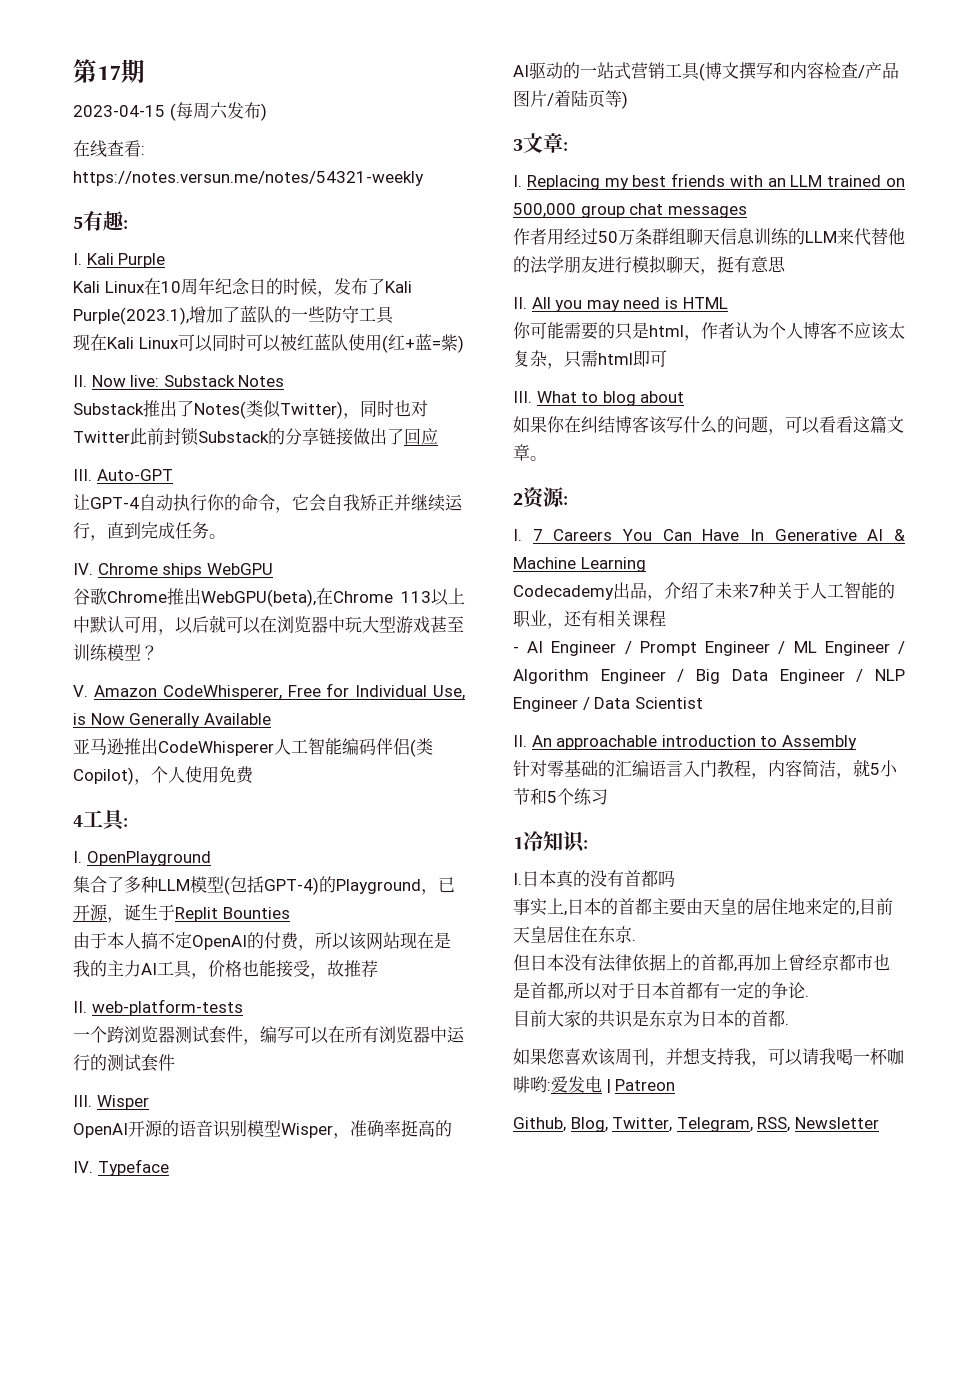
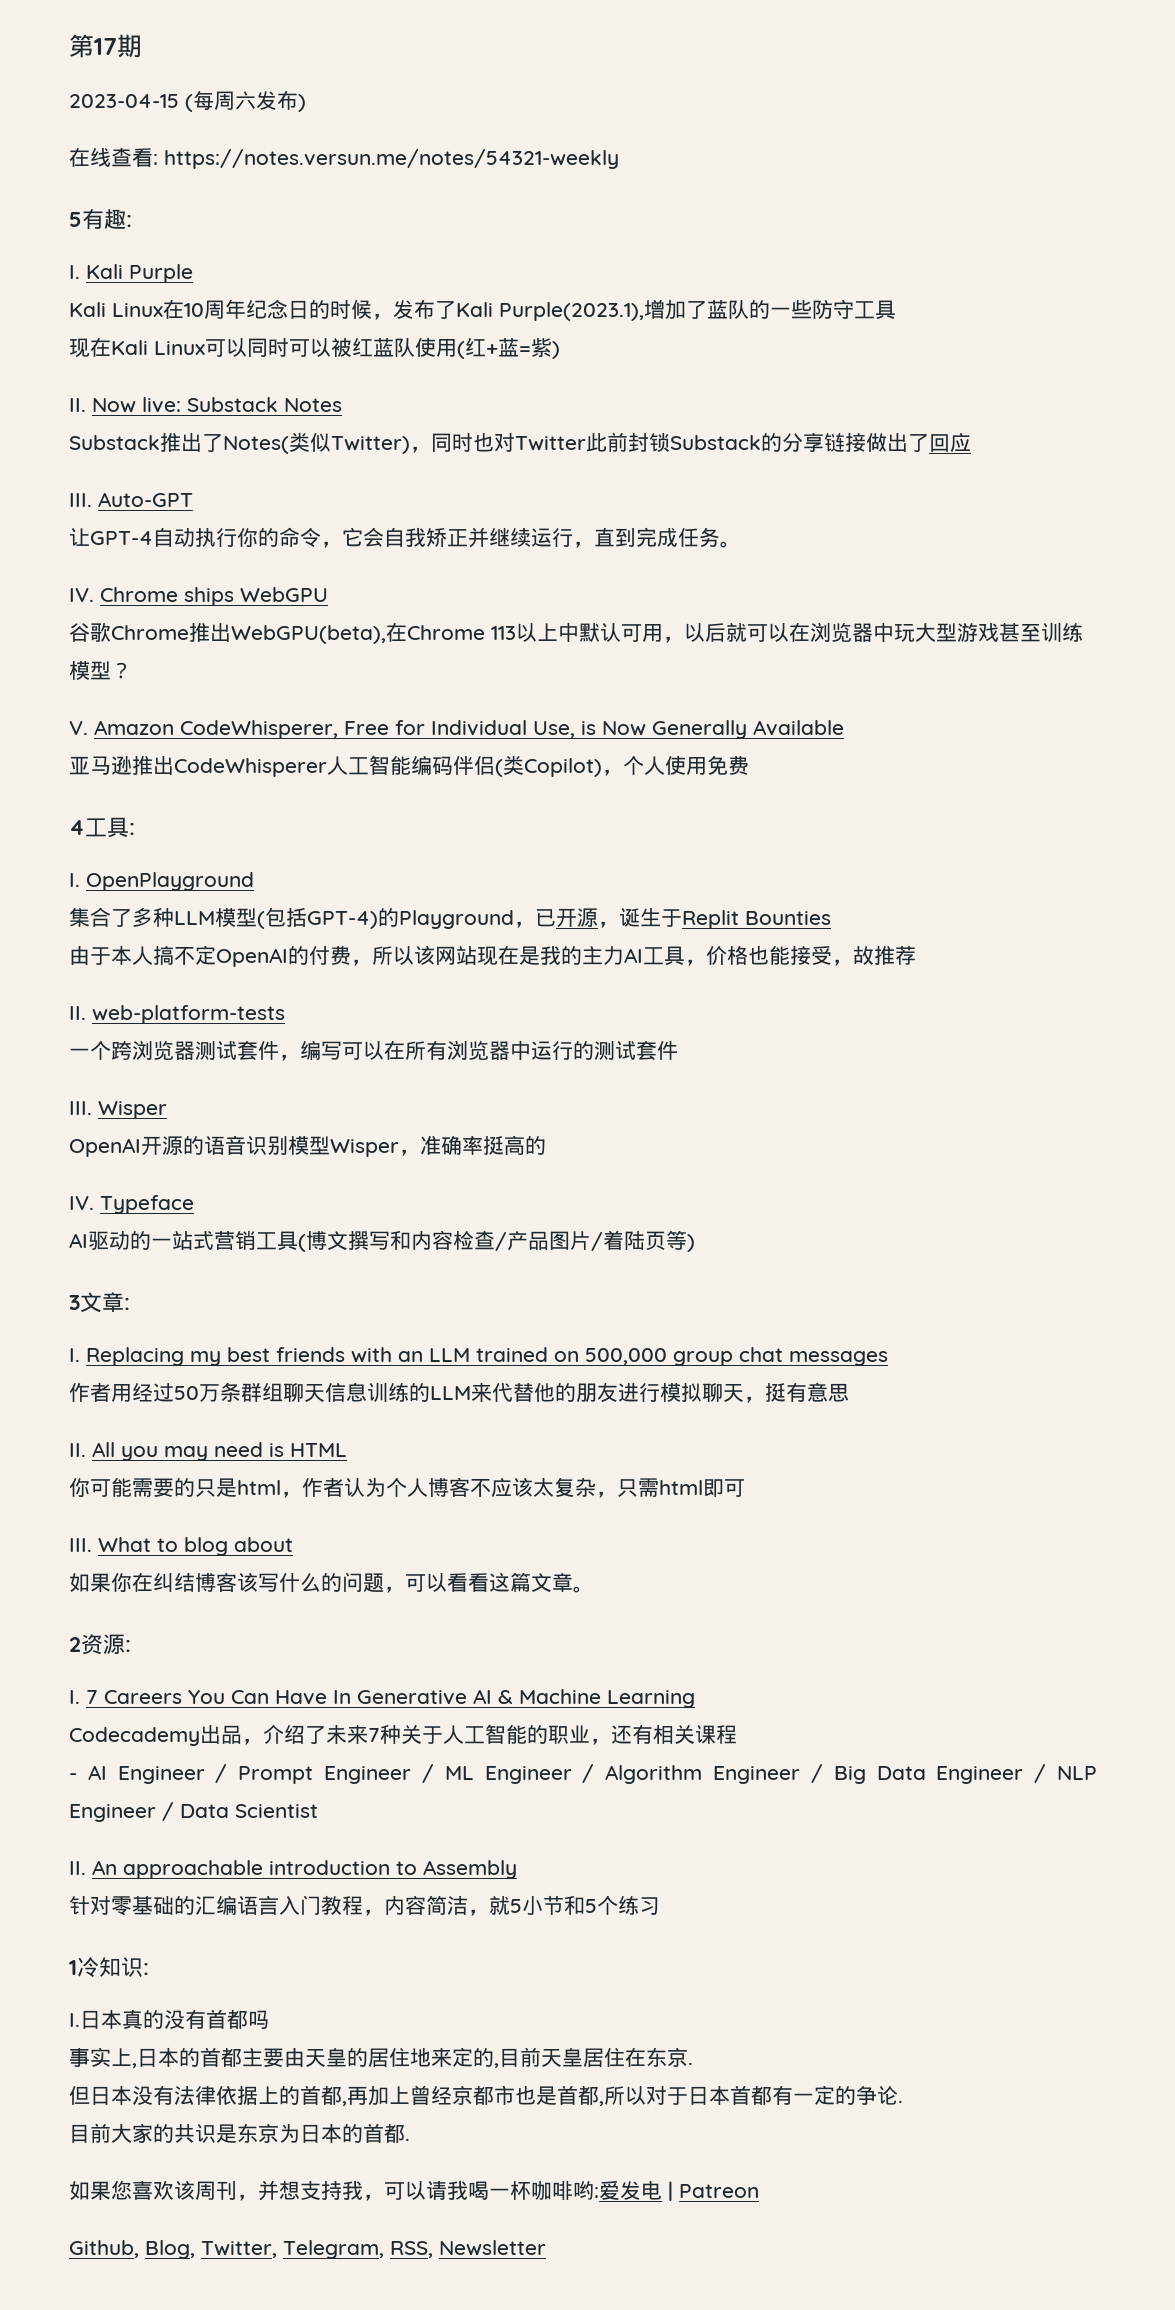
[530,256,564,274] 法学 -> (576, 1392) none

